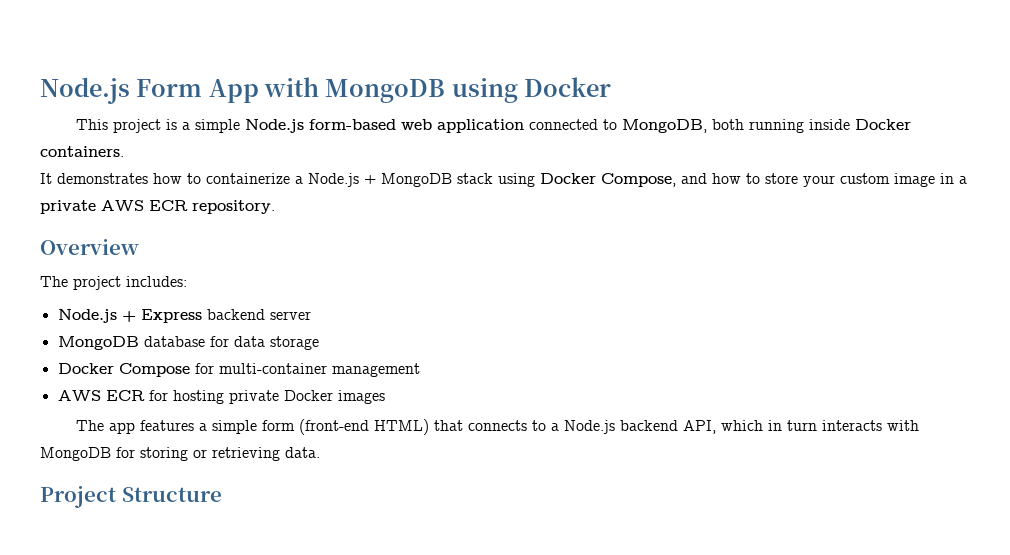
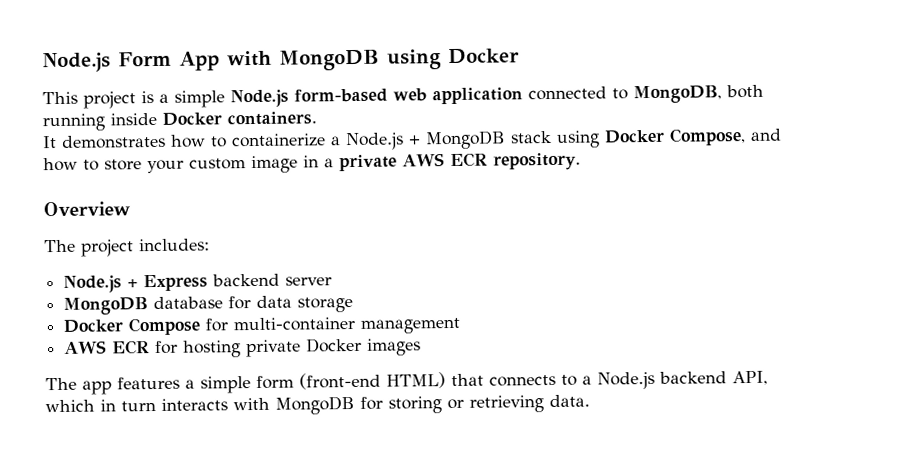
[40,486,222,508] // Project Structure -> (590, 401) none

